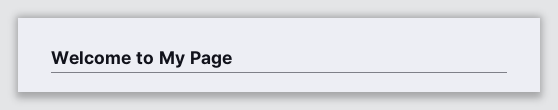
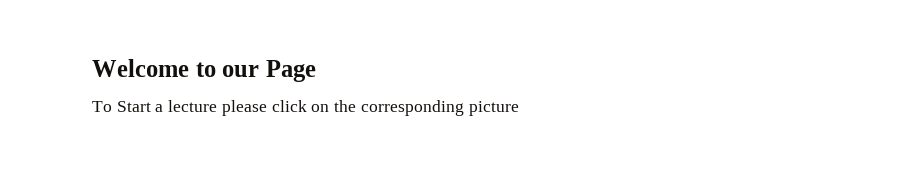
[158,51,185,68] My -> [222,65,260,77] our
(232, 59) none -> [92,100,519,116] // To Start a lecture please click on the corresponding picture

